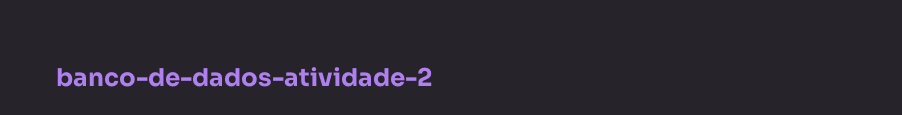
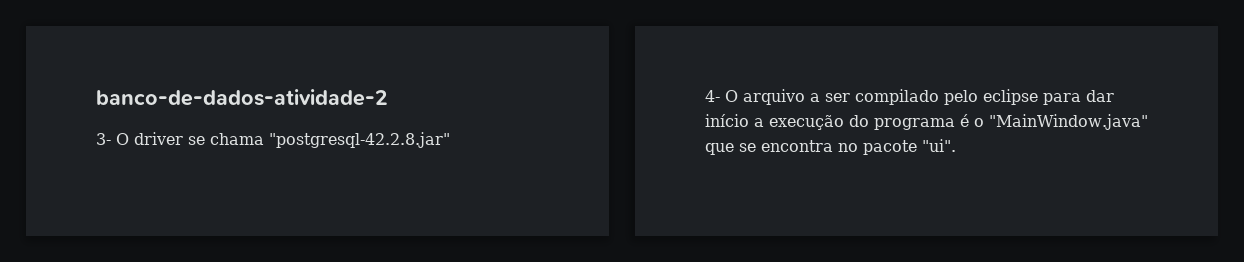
(432, 77) none -> [96,132,450,148] [705,89,1114,105] [705,114,1148,130] [705,139,956,155] // 3- O driver se chama "postgresql-42.2.8.jar" // 4- O arquivo a ser compilado pelo eclipse para dar início a execução do programa é o "MainWindow.java" que se encontra no pacote "ui".

